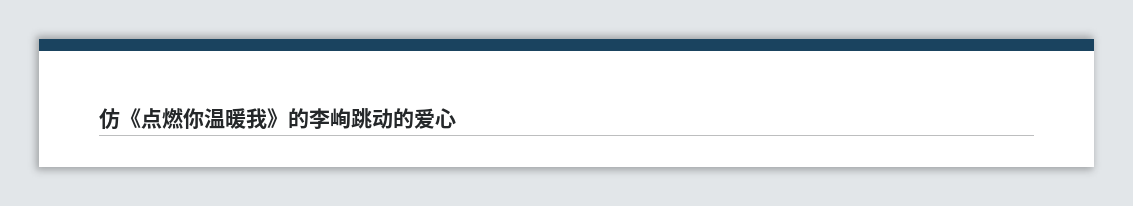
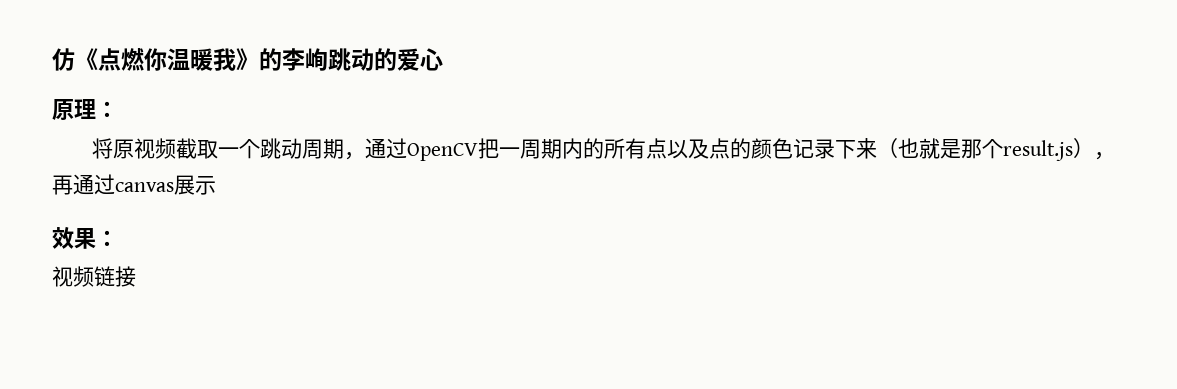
(456, 118) none -> [52,99,118,120] [92,138,1116,161] [52,174,216,195] [52,226,118,249] [52,266,136,287] // 原理： // 将原视频截取一个跳动周期，通过OpenCV把一周期内的所有点以及点的颜色记录下来（也就是那个result.js），再通过canvas展示 // 效果： // 视频链接

